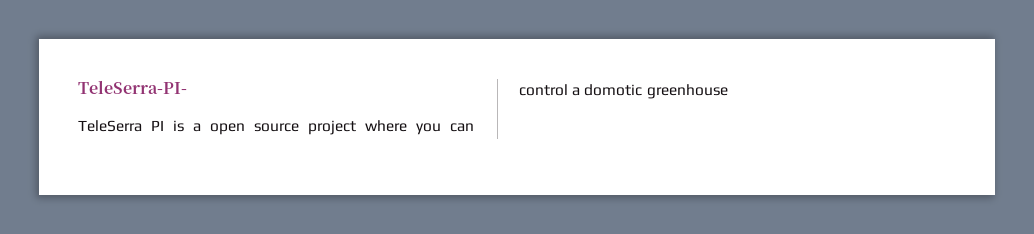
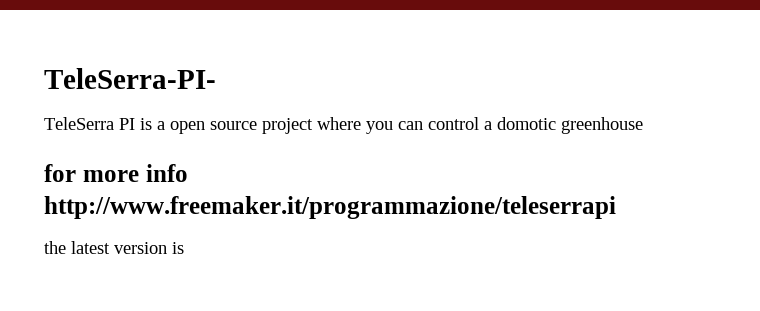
(728, 91) none -> [44,164,188,182] [44,196,616,219] [44,241,184,254] // for more info http://www.freemaker.it/programmazione/teleserrapi // the latest version is

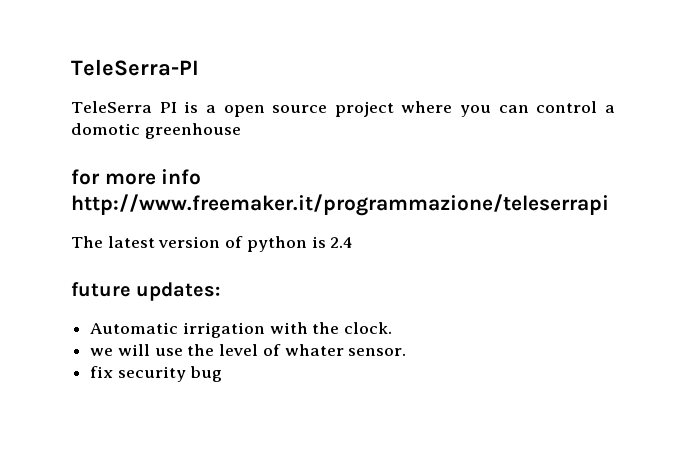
[44,68,216,89] TeleSerra-PI- -> [71,59,199,76] TeleSerra-PI
[44,241,66,254] the -> [71,236,103,248] The
[172,242,184,254] is -> [225,236,354,252] [71,282,221,301] [90,322,393,338] [90,344,407,356] [90,366,222,382] of python is 2.4 // future updates: // Automatic irrigation with the clock. // we will use the level of whater sensor. // fix security bug

